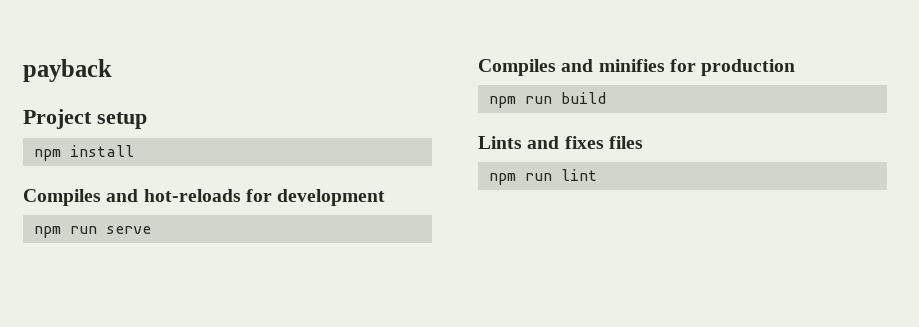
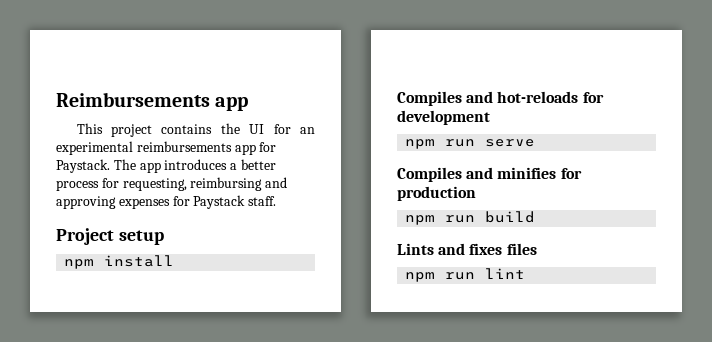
[23,59,112,82] payback -> [56,92,249,111] [76,123,315,137] [56,141,277,155] [56,159,276,173] [56,177,288,191] [56,195,277,209] Reimbursements app // This project contains the UI for an experimental reimbursements app for Paystack. The app introduces a better process for requesting, reimbursing and approving expenses for Paystack staff.

